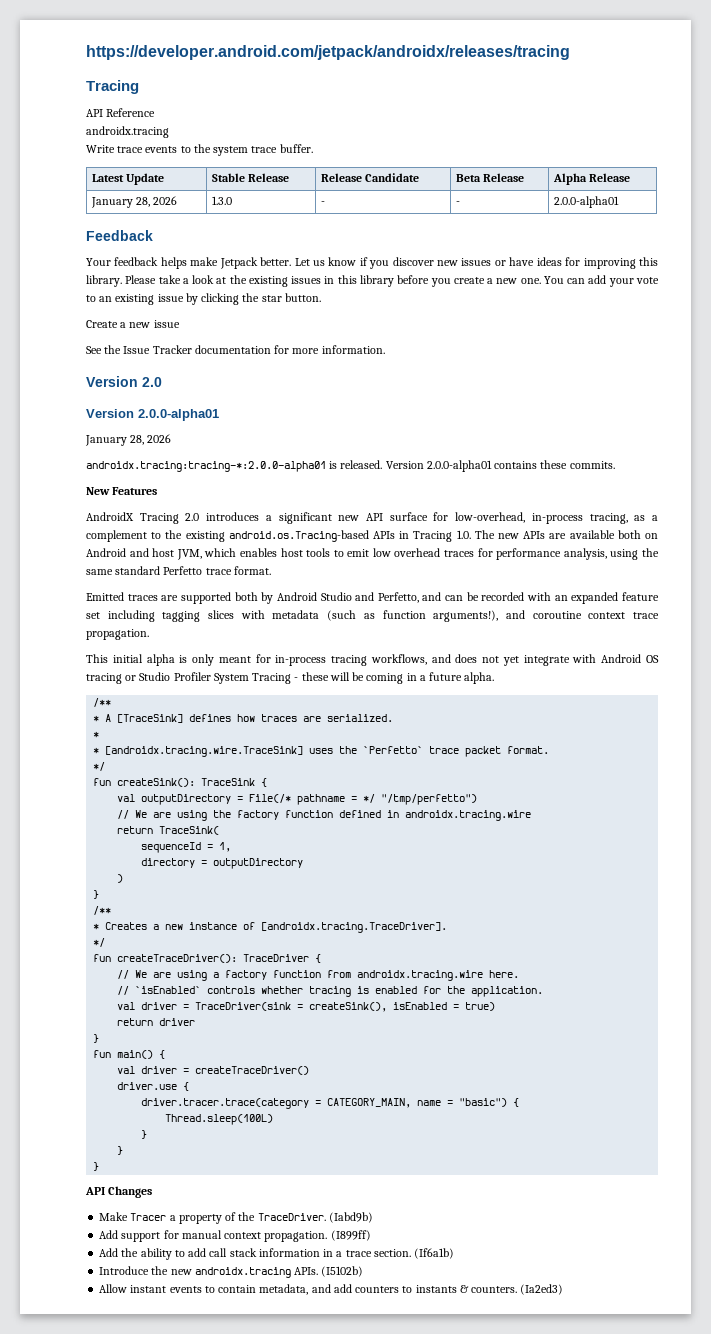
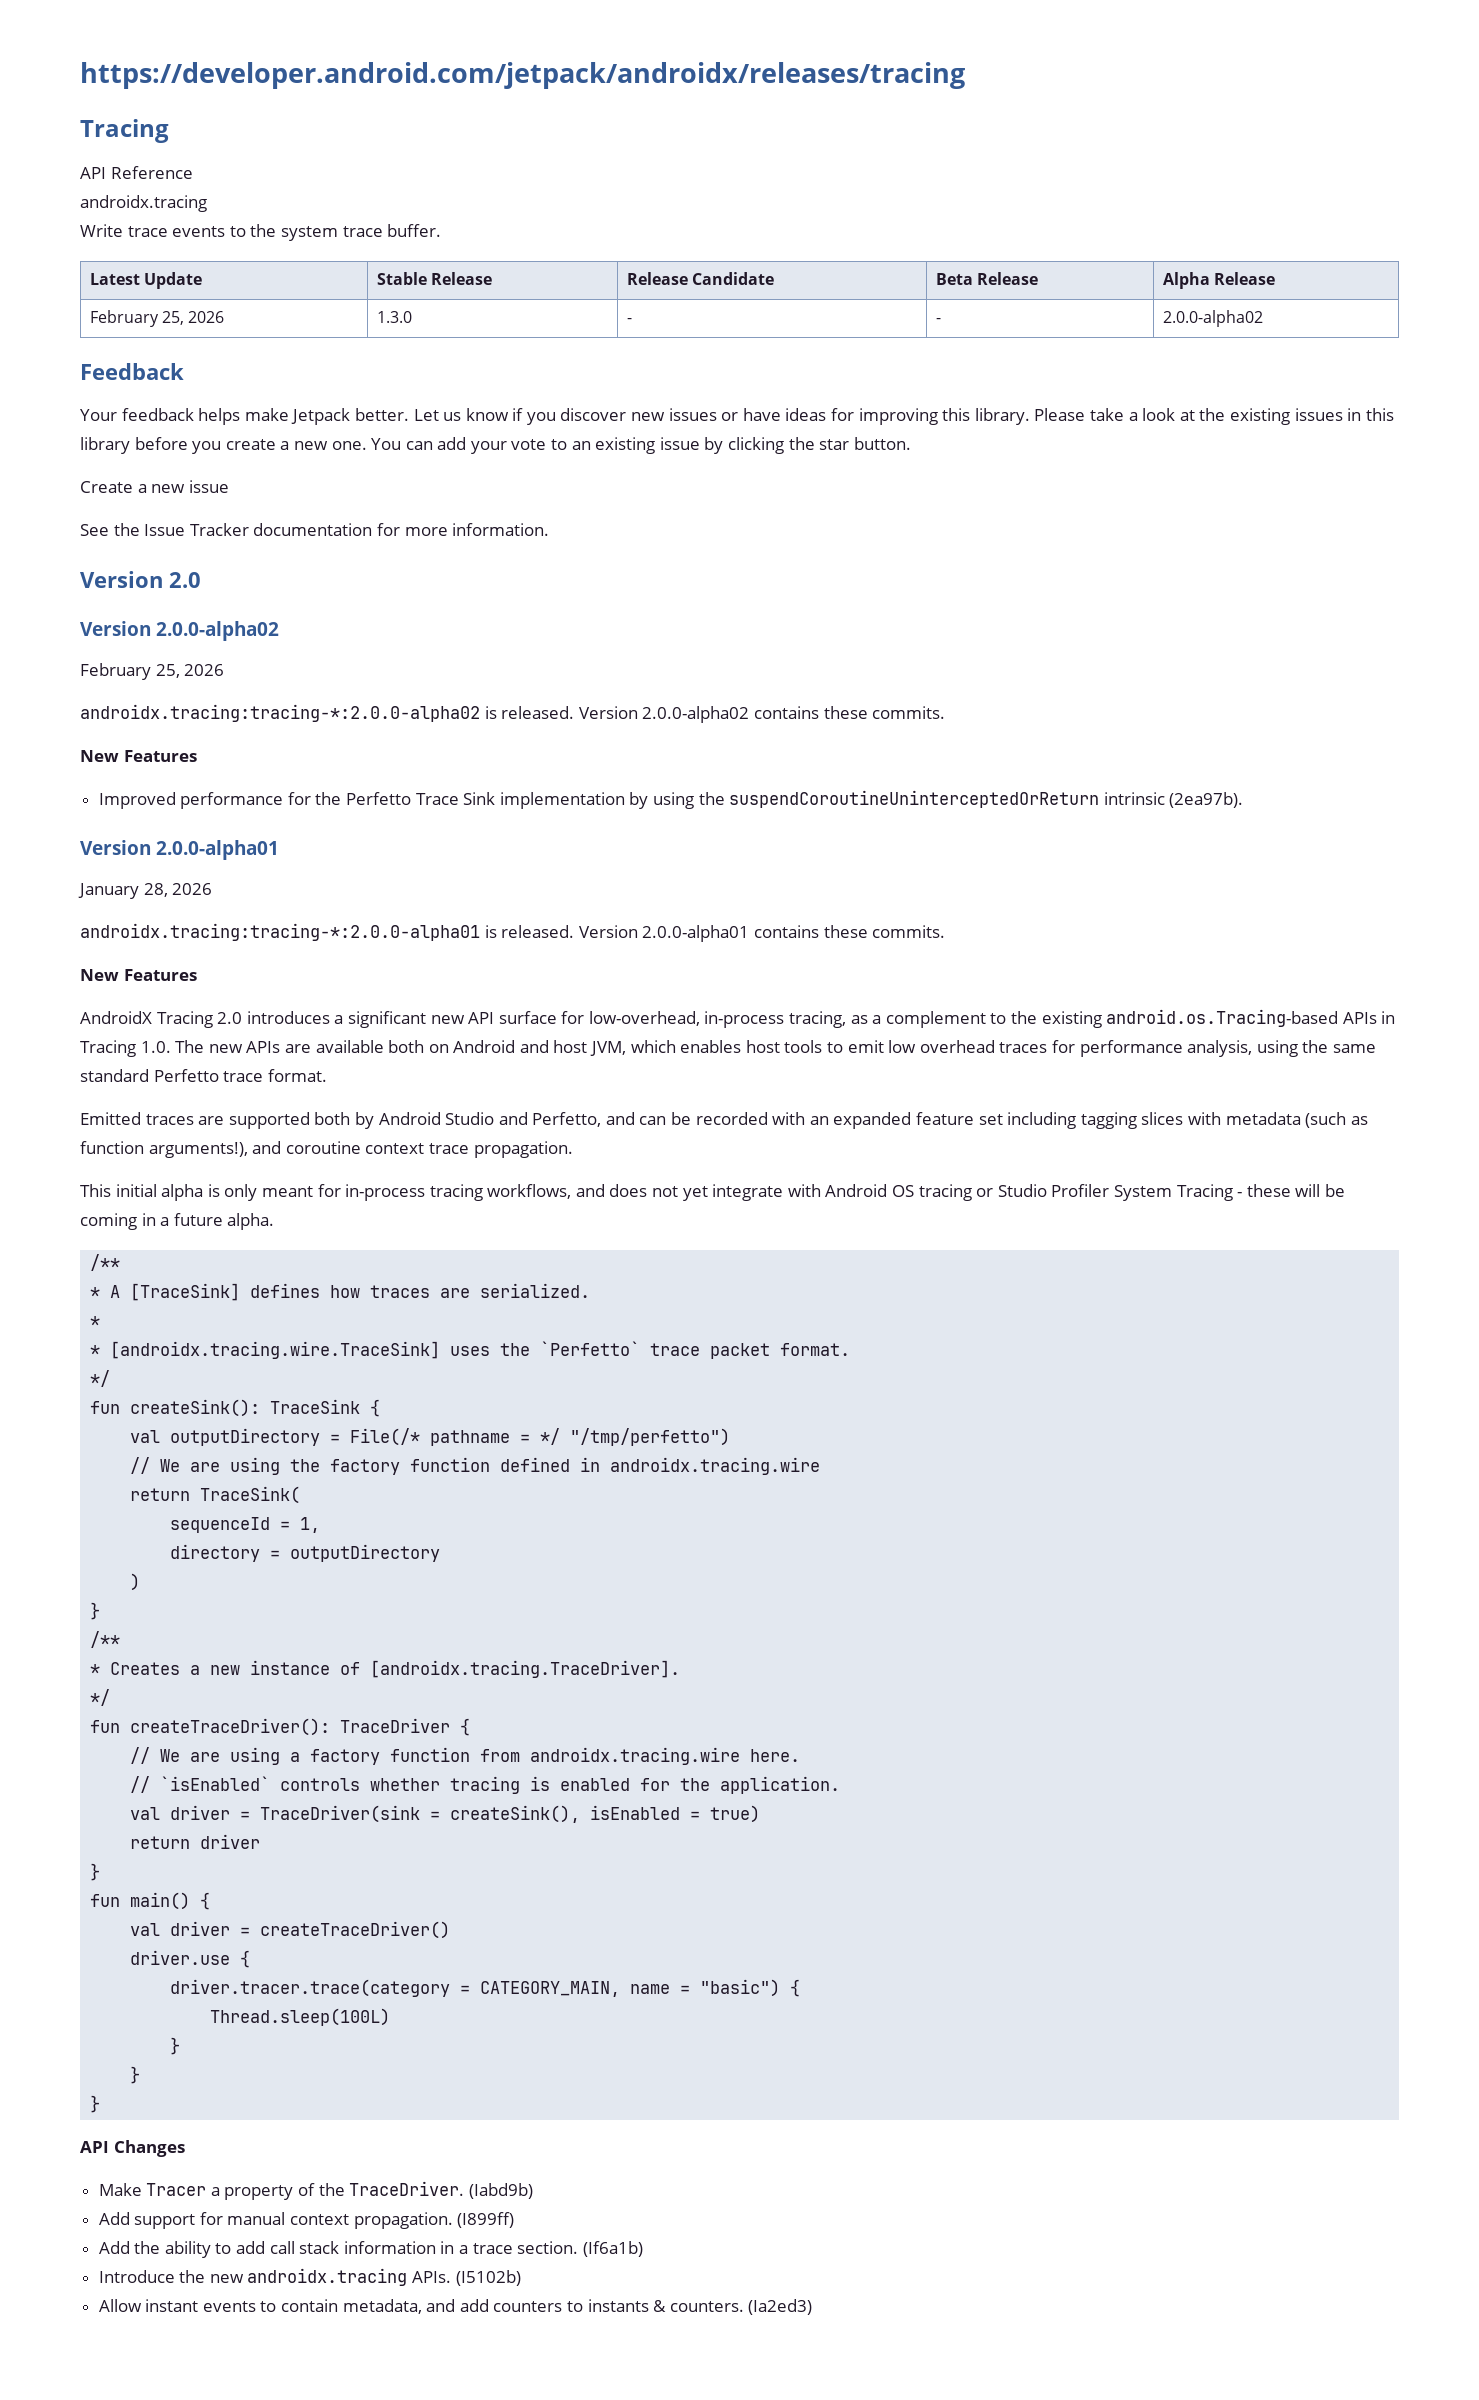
[90,197,151,208] January 28, -> [90,310,185,327] February 25,
[553,196,619,208] 2.0.0-alpha01 -> [1163,310,1264,327] 2.0.0-alpha02
(162, 382) none -> [80,621,280,641] [80,663,225,680] [80,704,946,723] [80,750,197,762] [98,790,1244,809] // Version 2.0.0-alpha02 // February 25, 2026 // androidx.tracing:tracing-*:2.0.0-alpha02 is released. Version 2.0.0-alpha02 contains these commits. // New Features // Improved performance for the Perfetto Trace Sink implementation by using the suspendCoroutineUninterceptedOrReturn intrinsic (2ea97b).

